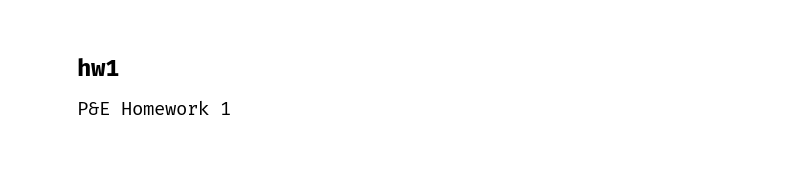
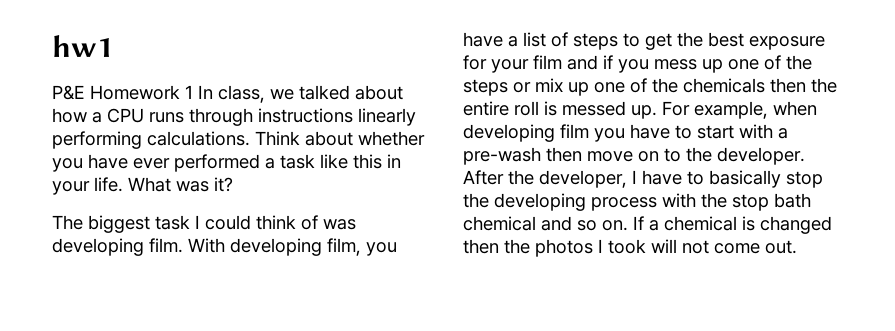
(231, 108) none -> [198,85,403,103] [52,108,416,126] [52,131,425,149] [52,154,401,172] [52,177,233,195] [52,215,356,233] [52,238,397,256] [463,32,825,50] [463,55,812,73] [463,78,837,96] [463,101,817,119] [463,124,788,142] [463,147,805,165] [463,170,823,188] [463,193,811,211] [463,216,832,234] [463,239,797,257] In class, we talked about how a CPU runs through instructions linearly performing calculations. Think about whether you have ever performed a task like this in your life. What was it? // The biggest task I could think of was developing film. With developing film, you have a list of steps to get the best exposure for your film and if you mess up one of the steps or mix up one of the chemicals then the entire roll is messed up. For example, when developing film you have to start with a pre-wash then move on to the developer. After the developer, I have to basically stop the developing process with the stop bath chemical and so on. If a chemical is changed then the photos I took will not come out.

